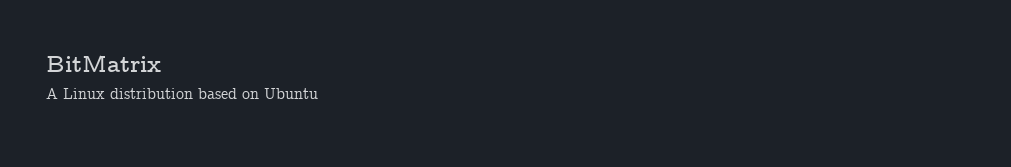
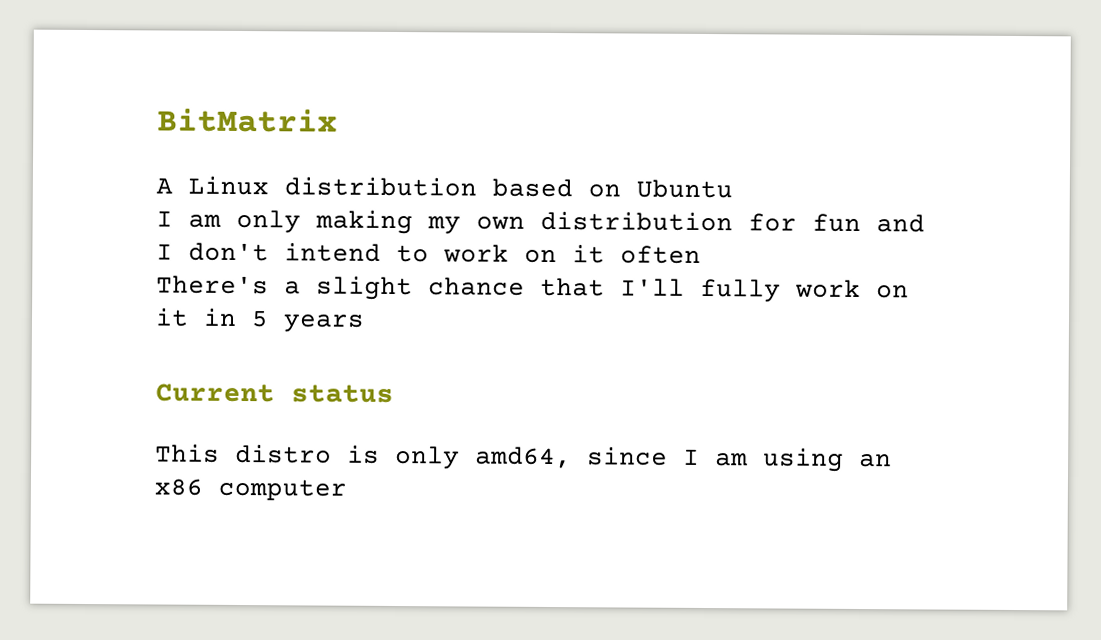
(318, 93) none -> [156,209,925,235] [156,242,701,264] [156,275,909,303] [155,307,365,333] [155,383,394,403] [155,443,892,472] [154,478,347,501] // I am only making my own distribution for fun and I don't intend to work on it often // There's a slight chance that I'll fully work on it in 5 years // Current status // This distro is only amd64, since I am using an x86 computer

